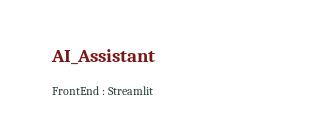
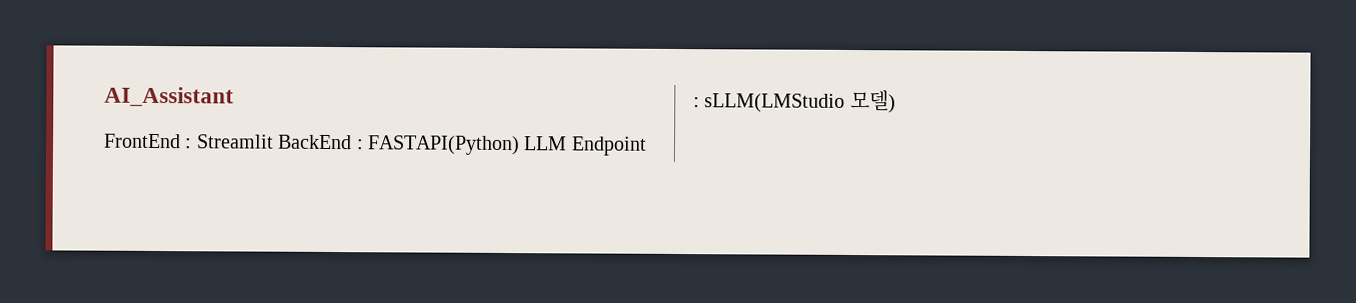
(154, 90) none -> [278,134,647,156] [693,89,896,114] BackEnd : FASTAPI(Python) LLM Endpoint : sLLM(LMStudio 모델)

